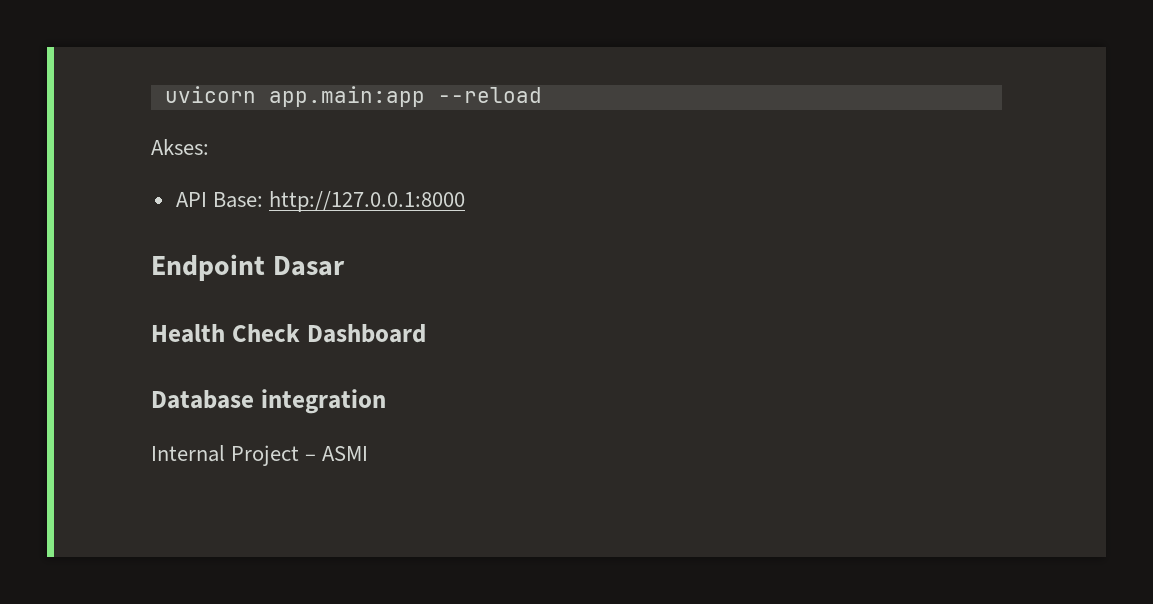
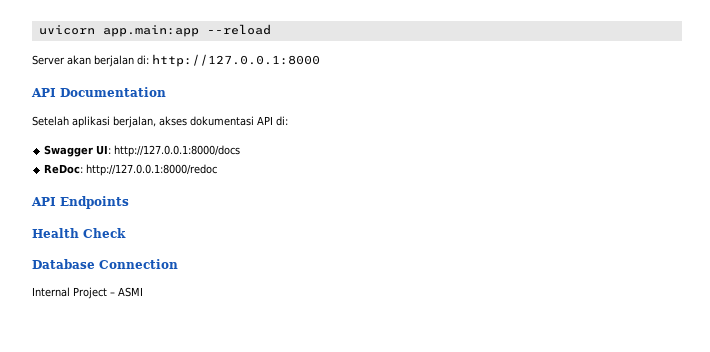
[151,139,209,155] [175,191,465,212] [151,254,345,281] Akses: // API Base: http://127.0.0.1:8000 // Endpoint Dasar -> [32,54,320,67] [31,87,166,97] [32,116,288,128] [44,145,241,157] [44,164,218,176] [31,196,129,209] Server akan berjalan di: http://127.0.0.1:8000 // API Documentation // Setelah aplikasi berjalan, akses dokumentasi API di: // Swagger UI: http://127.0.0.1:8000/docs // ReDoc: http://127.0.0.1:8000/redoc // API Endpoints
[306,324,426,343] Dashboard -> (126, 233) none
[260,389,386,414] integration -> [99,259,178,269] Connection

